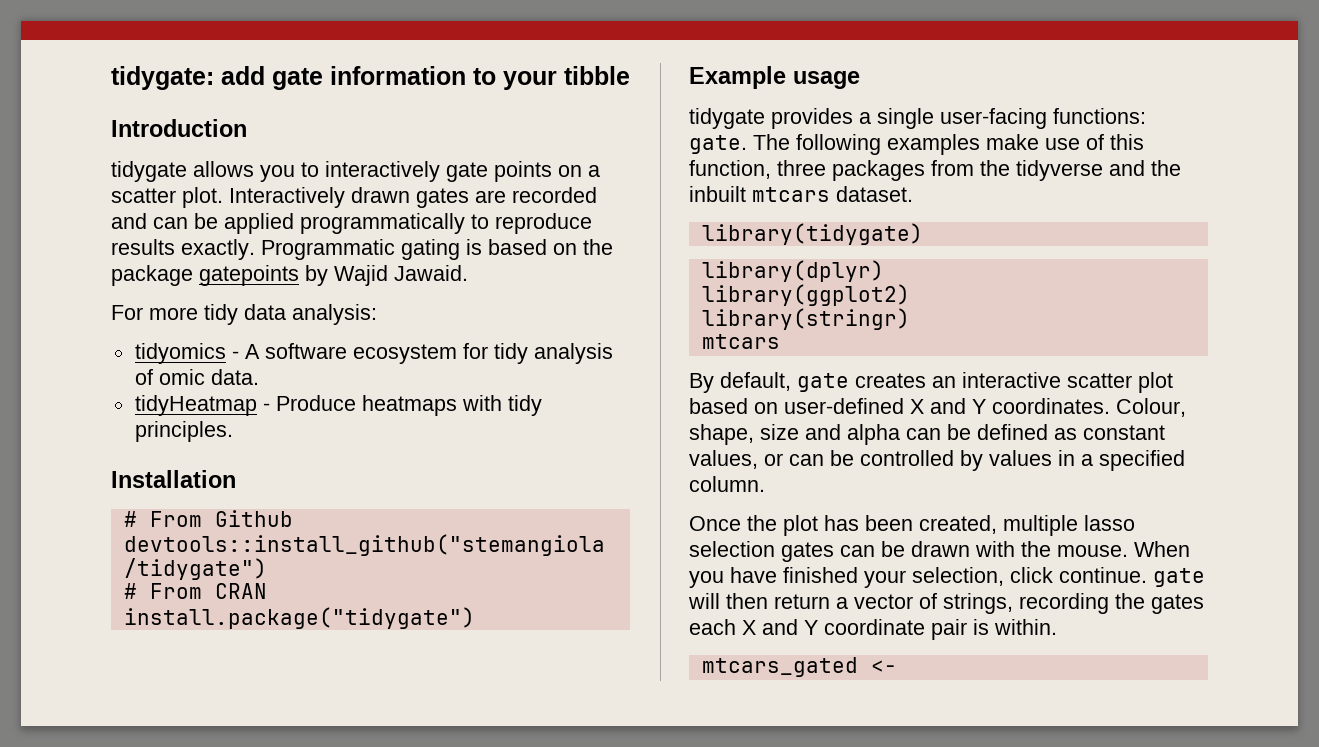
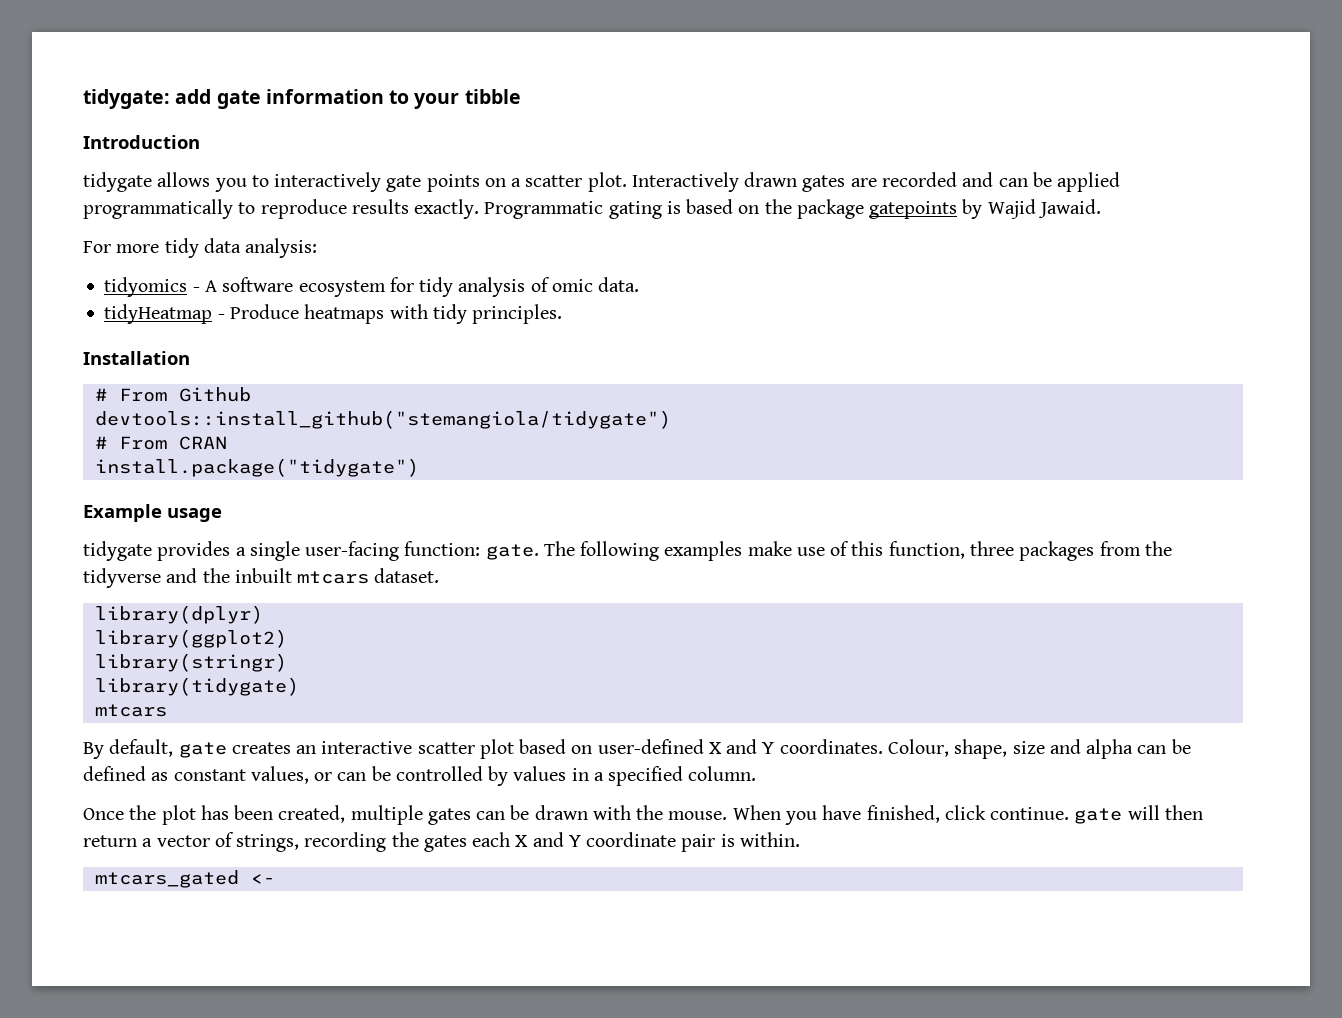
[1053,108,1146,124] functions: -> [404,541,481,556] function:
[701,223,923,245] // library(tidygate) -> (440, 575) none
(910, 319) none -> [94,677,299,696] // library(tidygate)
[1084,515,1135,531] [689,541,775,557] lasso selection -> (423, 815) none
[783,567,1004,588] finished your selection, -> [866,805,940,823] finished,

